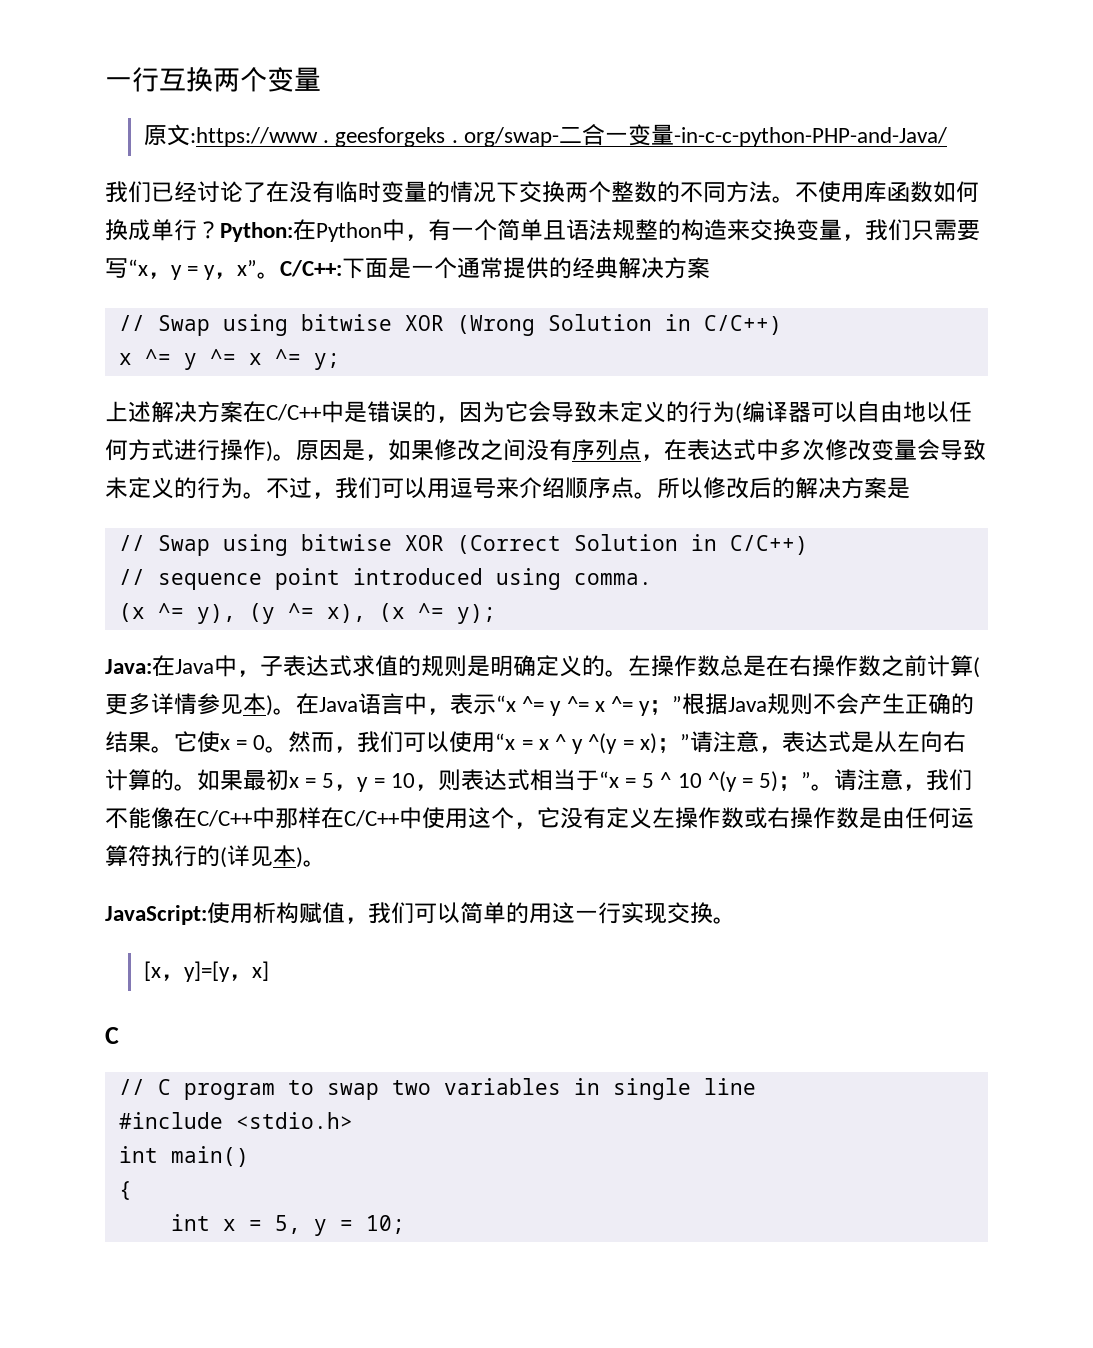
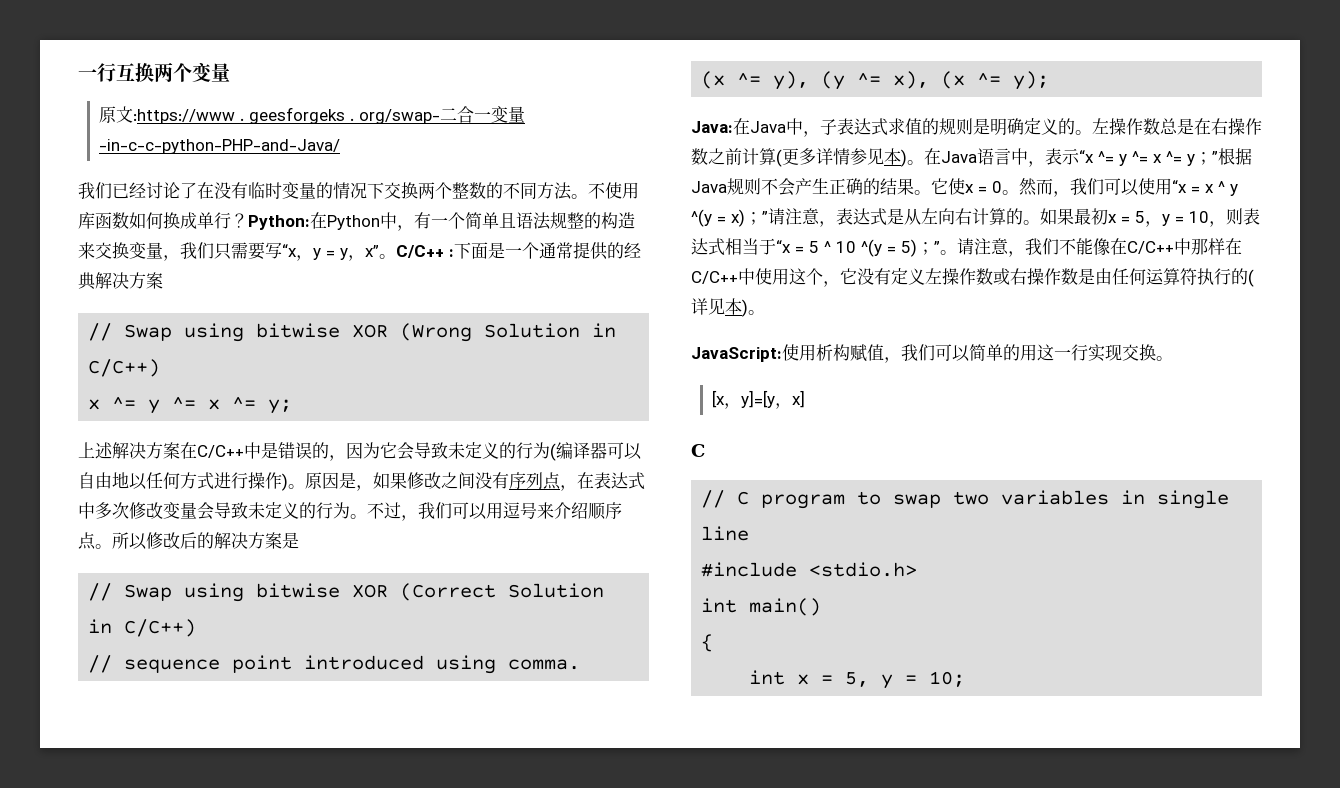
[280,260,343,277] C/C++: -> [396,245,454,258] C/C++ :

